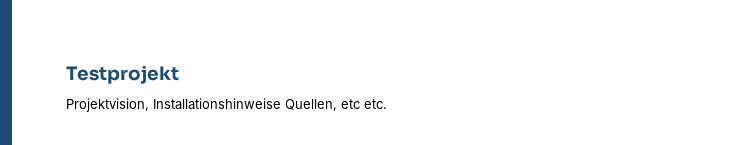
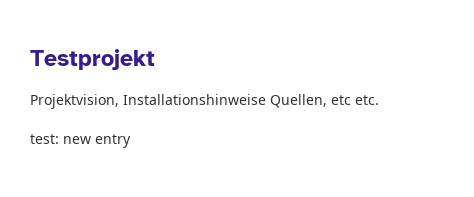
(387, 104) none -> [30,134,131,148] // test: new entry

